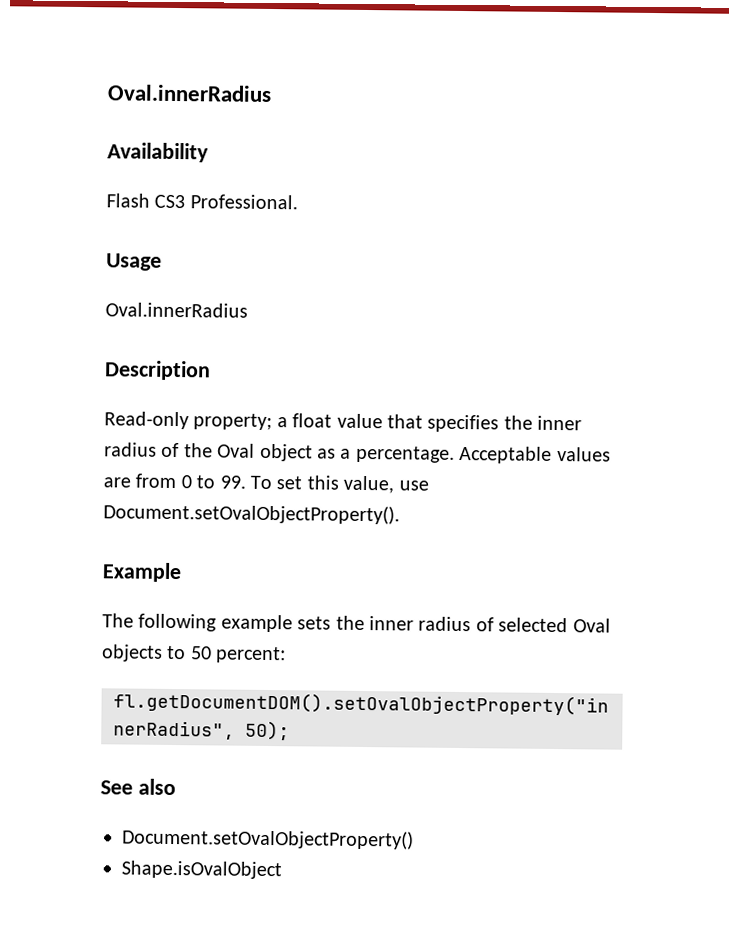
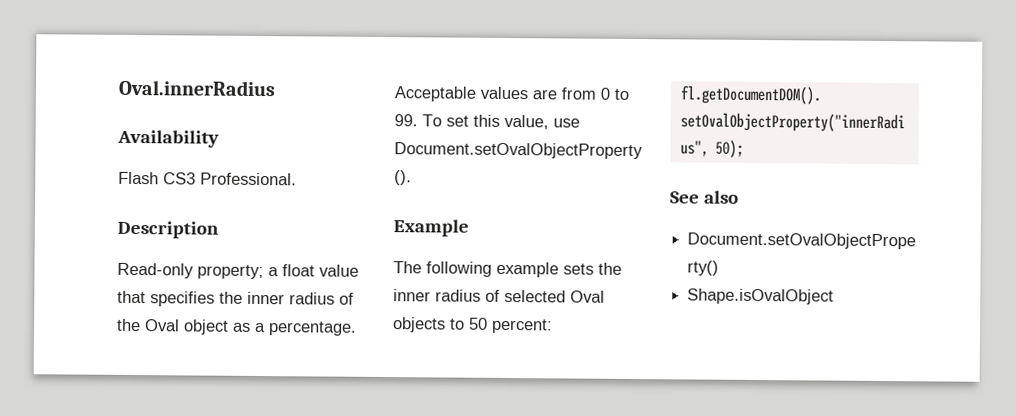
[106,253,162,271] [105,302,248,318] // Usage // Oval.innerRadius -> (297, 179) none

